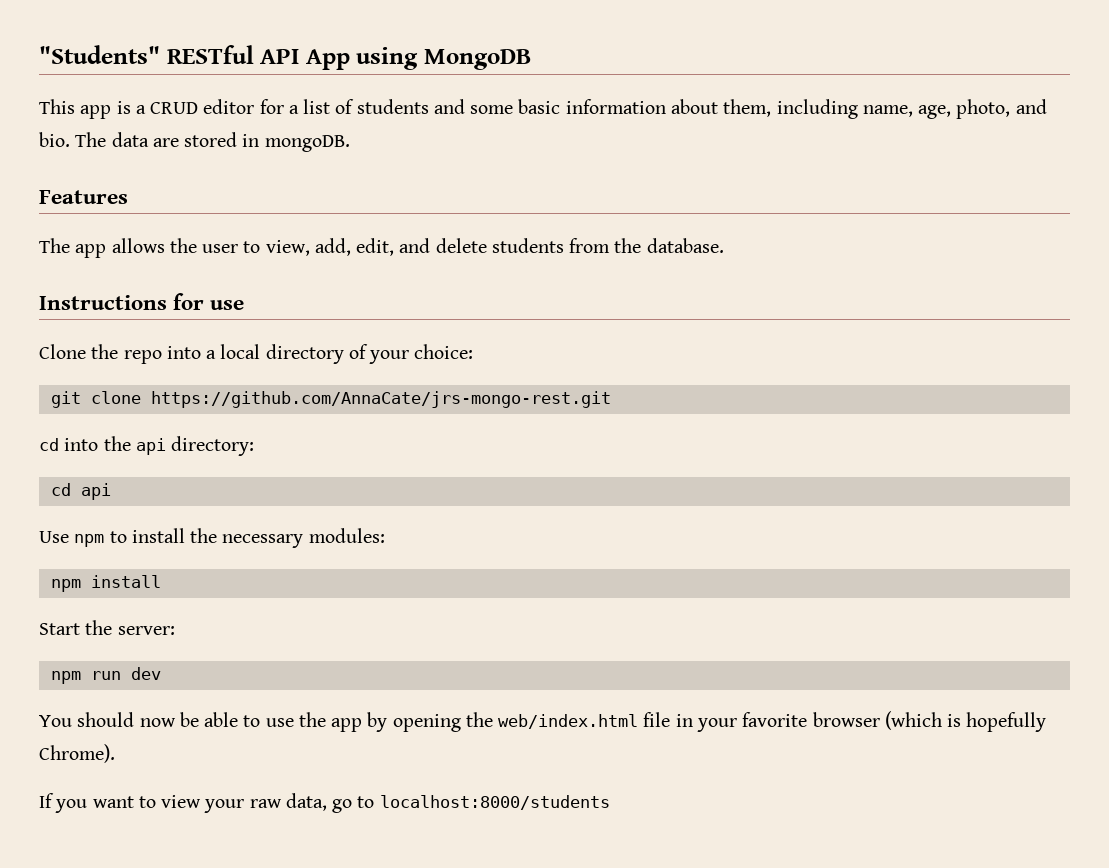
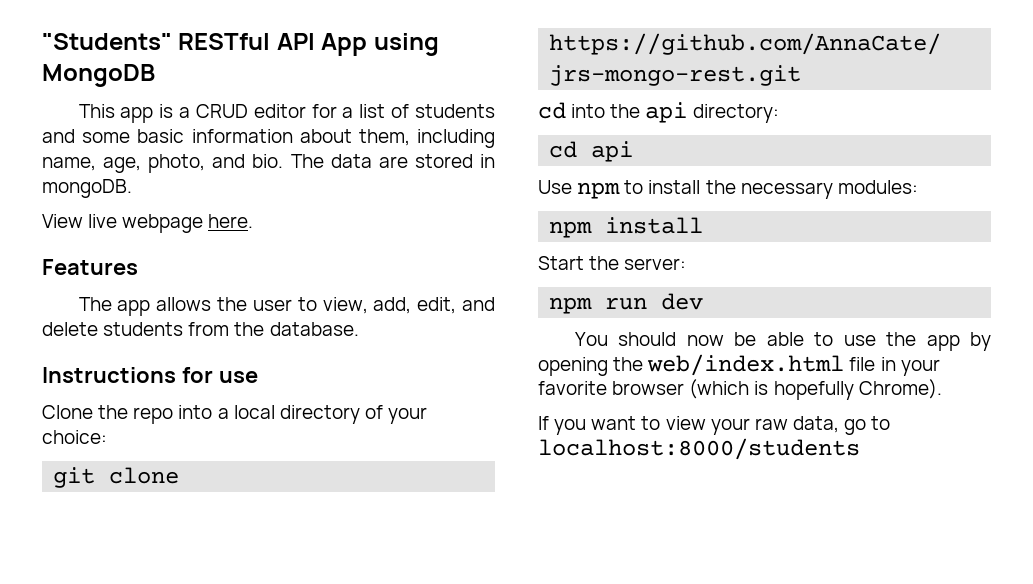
(350, 143) none -> [42,214,254,233] // View live webpage here.

